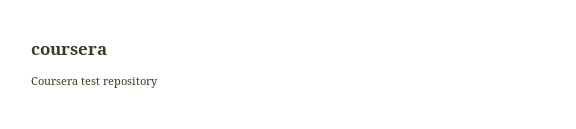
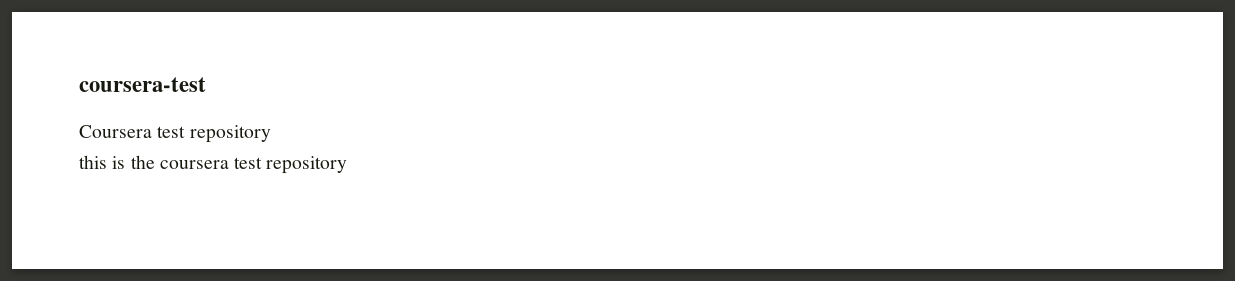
[31,46,107,55] coursera -> [79,77,206,92] coursera-test
(158, 82) none -> [79,155,348,174] // this is the coursera test repository

